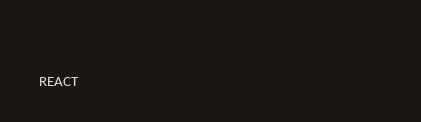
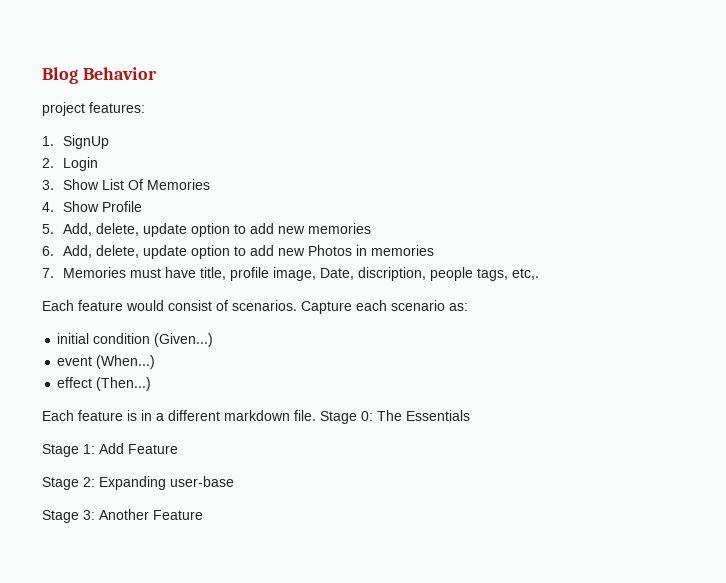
[39,77,79,86] REACT -> [42,67,157,84] [42,102,145,116] [42,135,109,149] [42,157,98,171] [42,179,210,190] [42,201,142,212] [42,223,371,237] [42,245,434,259] [42,267,539,281] [42,300,468,314] [57,333,214,347] [57,355,156,369] [57,377,152,391] [42,410,470,424] [42,443,178,457] [42,476,234,490] [42,509,203,523] Blog Behavior // project features: // 1. SignUp // 2. Login // 3. Show List Of Memories // 4. Show Profile // 5. Add, delete, update option to add new memories // 6. Add, delete, update option to add new Photos in memories // 7. Memories must have title, profile image, Date, discription, people tags, etc,. // Each feature would consist of scenarios. Capture each scenario as: // initial condition (Given...) // event (When...) // effect (Then...) // Each feature is in a different markdown file. Stage 0: The Essentials // Stage 1: Add Feature // Stage 2: Expanding user-base // Stage 3: Another Feature

